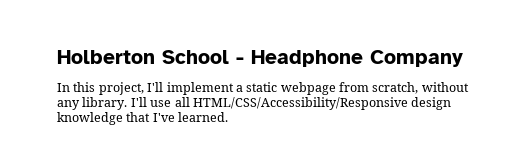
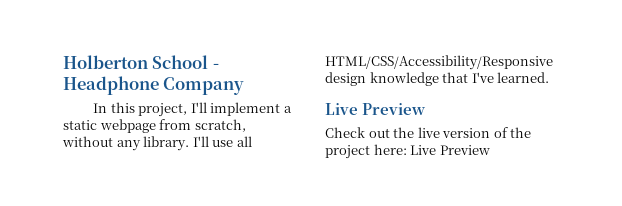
(229, 117) none -> [325,103,427,115] [325,127,532,138] [325,144,490,159] // Live Preview // Check out the live version of the project here: Live Preview

